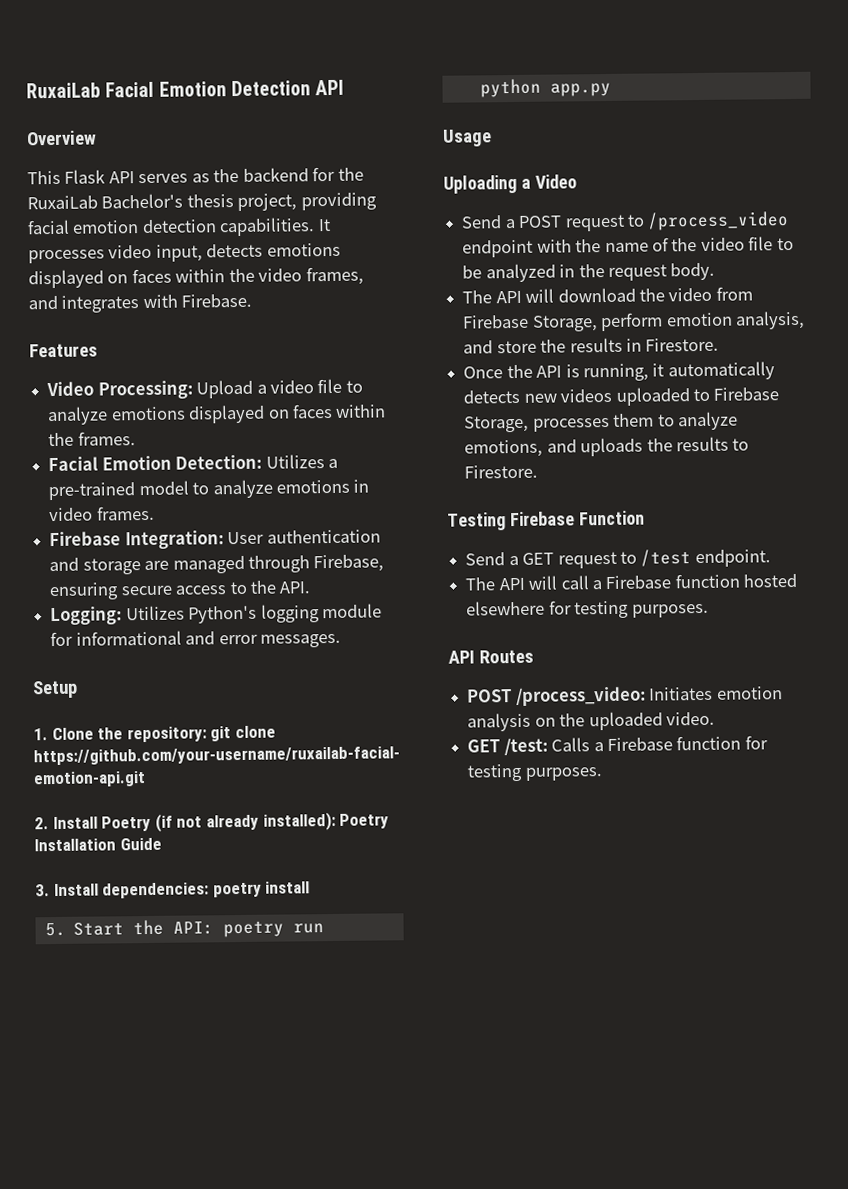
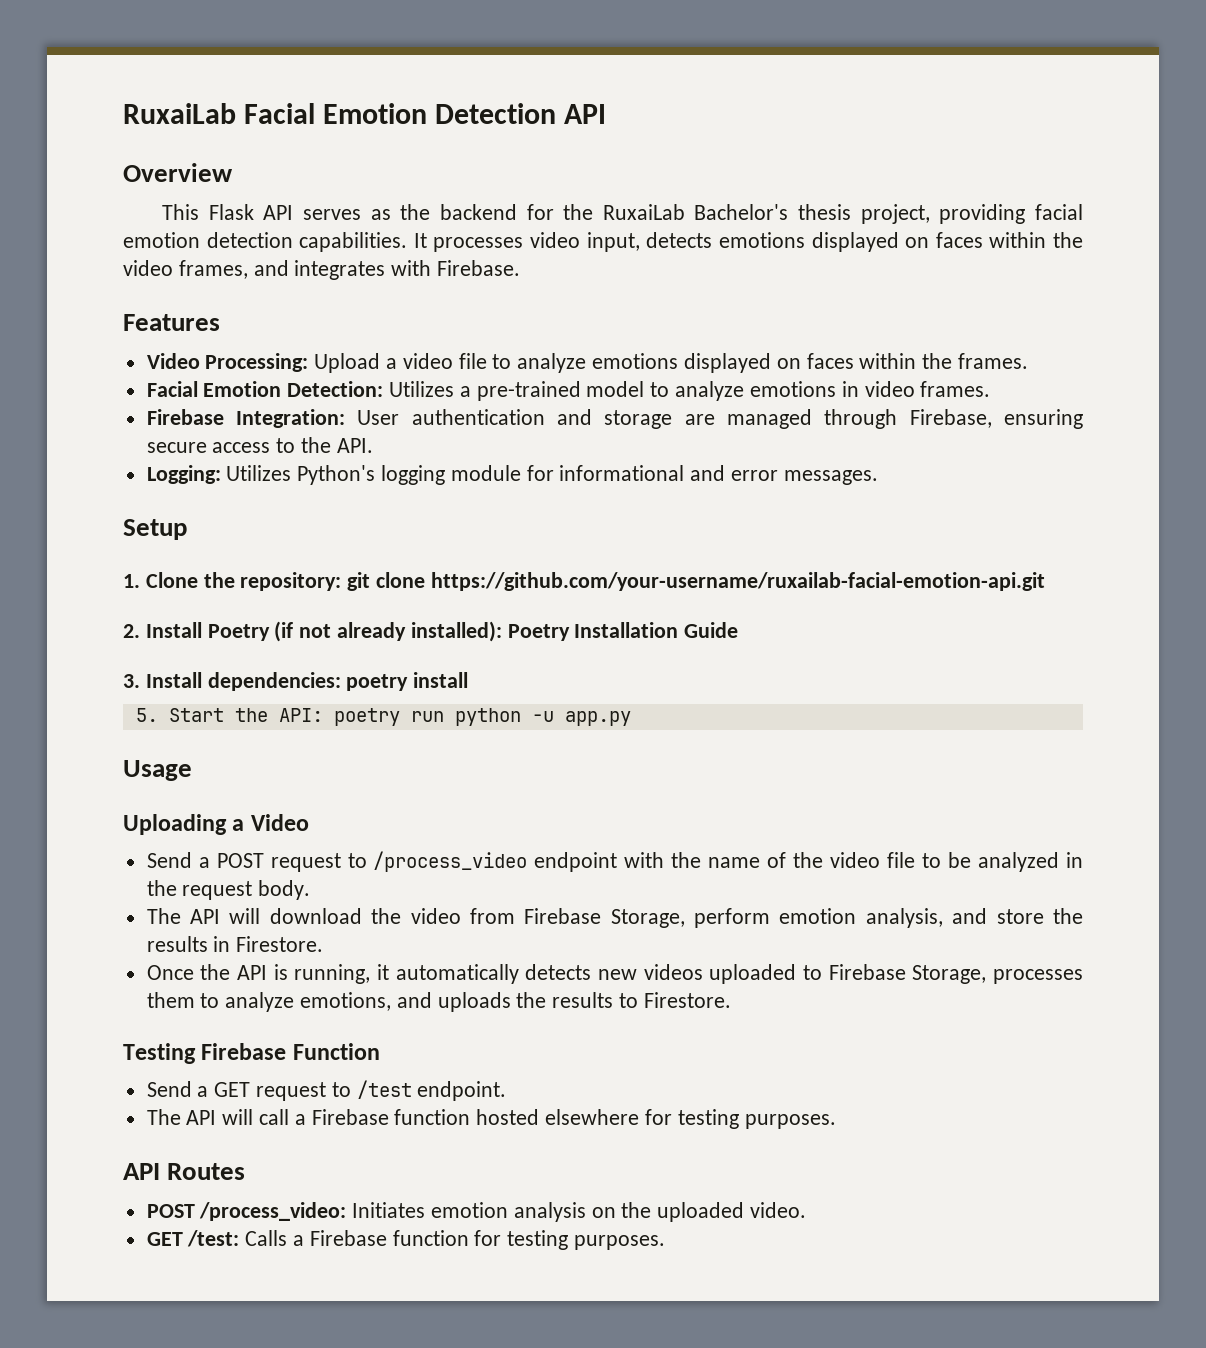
(542, 88) none -> [531,711,554,722] -u

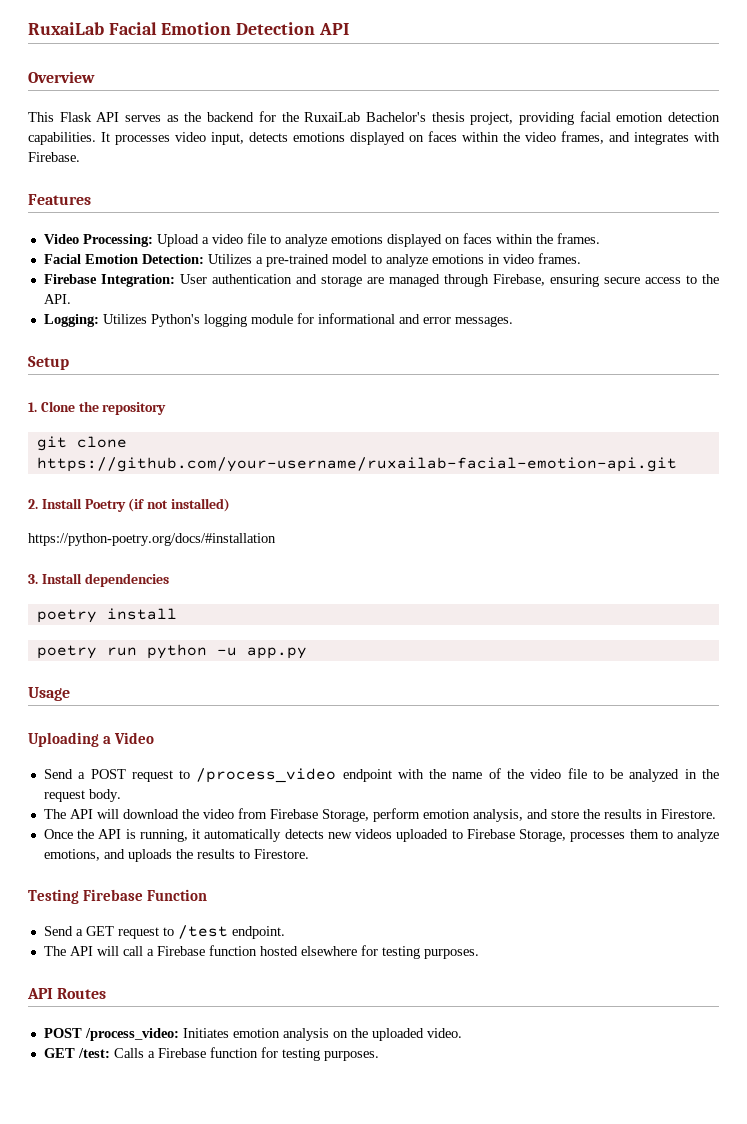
[240,572,342,591] repository: -> [102,402,167,415] repository //
[337,621,739,642] already installed): Poetry Installation Guide -> [170,498,230,512] [28,533,276,546] installed) // https://python-poetry.org/docs/#installation
[207,672,341,691] dependencies: -> [84,573,169,587] dependencies //
[135,708,323,722] 5. Start the API: -> (177, 614) none

